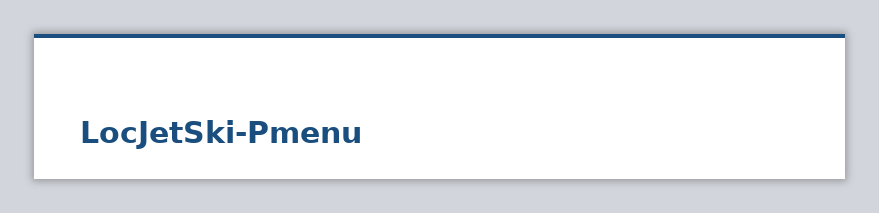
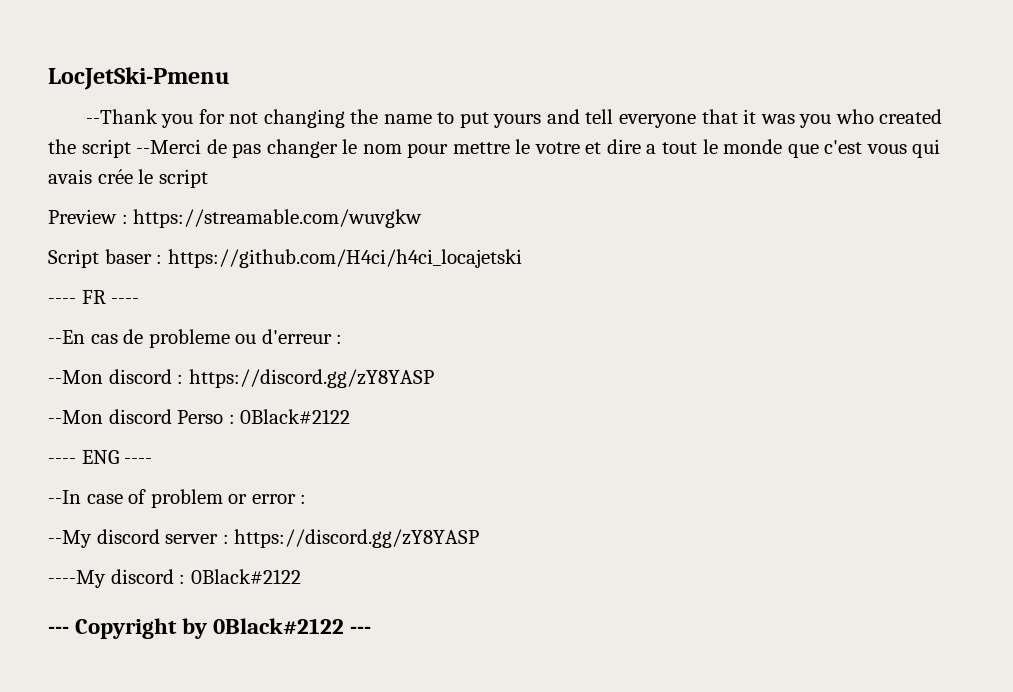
(362, 134) none -> [85,109,943,128] [48,139,941,158] [48,169,208,188] [48,209,423,228] [48,249,522,268] [48,290,140,304] [48,329,343,348] [48,369,434,388] [48,409,351,424] [48,450,153,464] [48,489,307,508] [48,529,480,548] [48,569,301,588] [48,618,372,639] // --Thank you for not changing the name to put yours and tell everyone that it was you who created the script --Merci de pas changer le nom pour mettre le votre et dire a tout le monde que c'est vous qui avais crée le script // Preview : https://streamable.com/wuvgkw // Script baser : https://github.com/H4ci/h4ci_locajetski // ---- FR ---- // --En cas de probleme ou d'erreur : // --Mon discord : https://discord.gg/zY8YASP // --Mon discord Perso : 0Black#2122 // ---- ENG ---- // --In case of problem or error : // --My discord server : https://discord.gg/zY8YASP // ----My discord : 0Black#2122 // --- Copyright by 0Black#2122 ---

